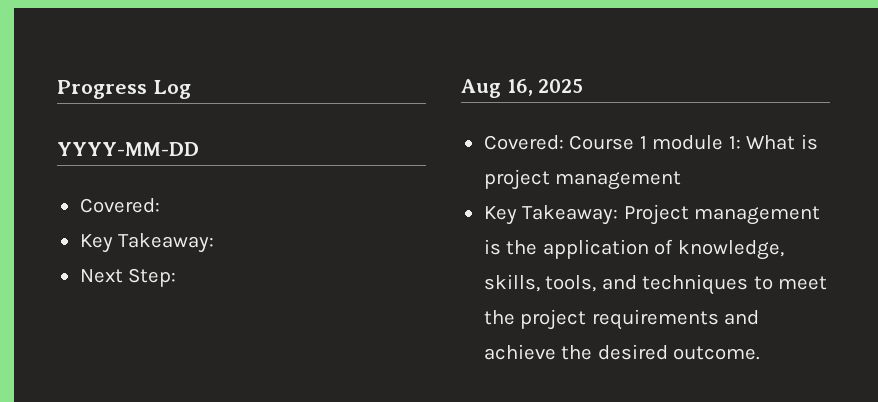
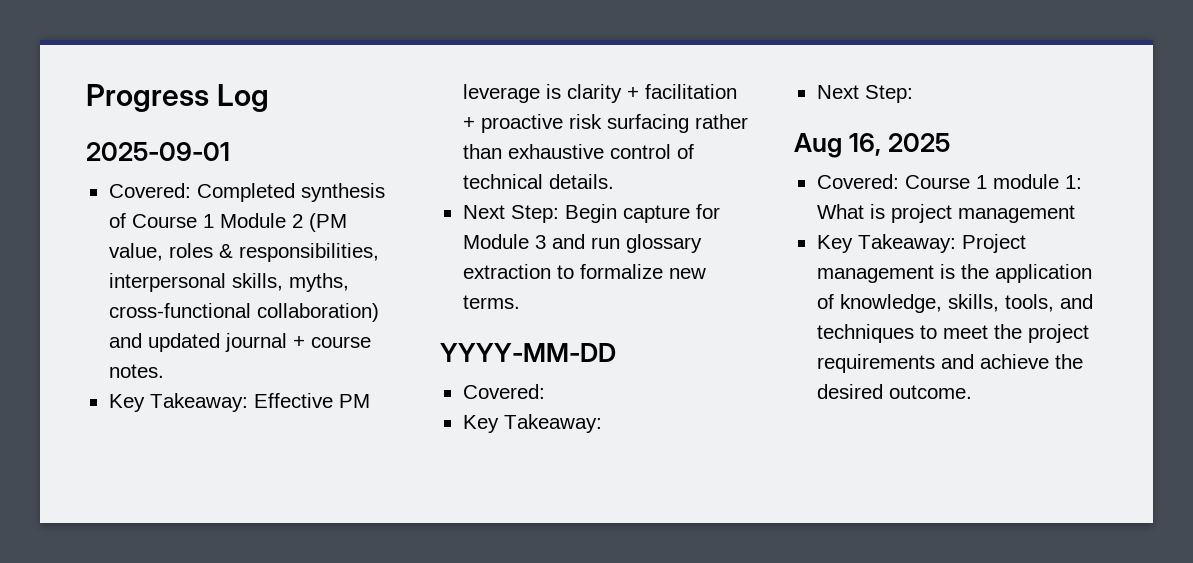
(191, 89) none -> [86,142,230,161] [108,183,385,202] [108,213,347,232] [108,243,379,262] [108,273,349,292] [108,303,379,322] [108,333,371,352] [108,364,164,378] [108,393,370,412] [462,84,737,103] [462,114,748,133] [462,144,694,159] [462,174,614,189] [462,204,720,223] [462,234,702,253] [462,264,706,279] [462,295,520,309] // 2025-09-01 // Covered: Completed synthesis of Course 1 Module 2 (PM value, roles & responsibilities, interpersonal skills, myths, cross-functional collaboration) and updated journal + course notes. // Key Takeaway: Effective PM leverage is clarity + facilitation + proactive risk surfacing rather than exhaustive control of technical details. // Next Step: Begin capture for Module 3 and run glossary extraction to formalize new terms.

